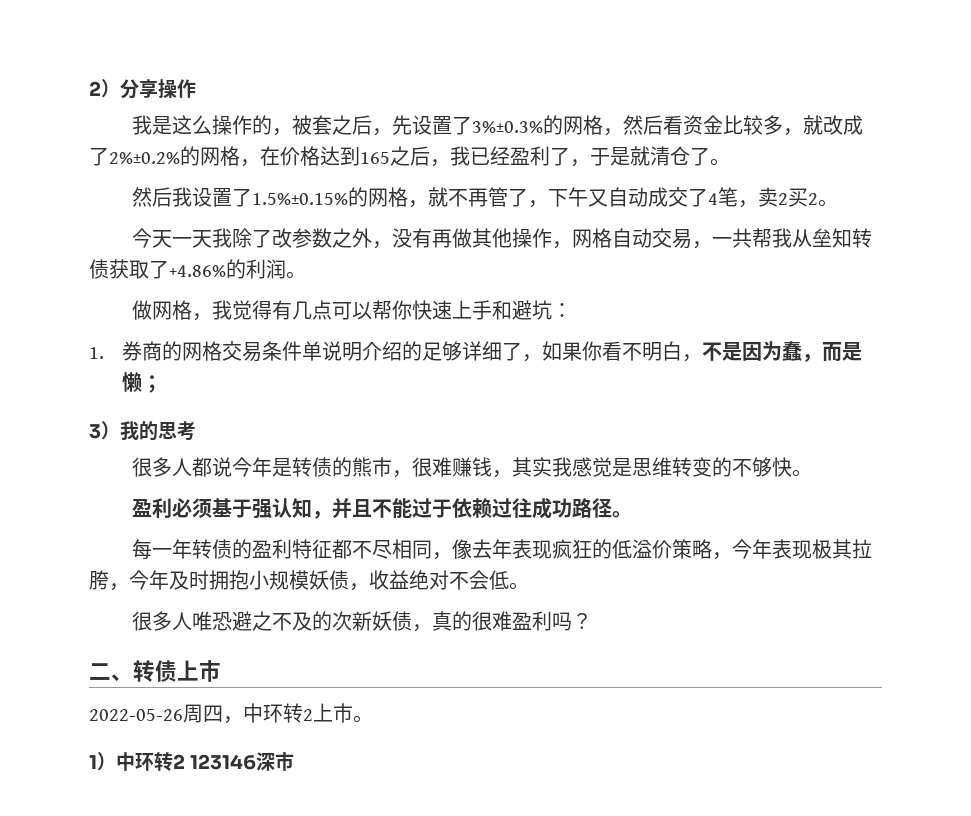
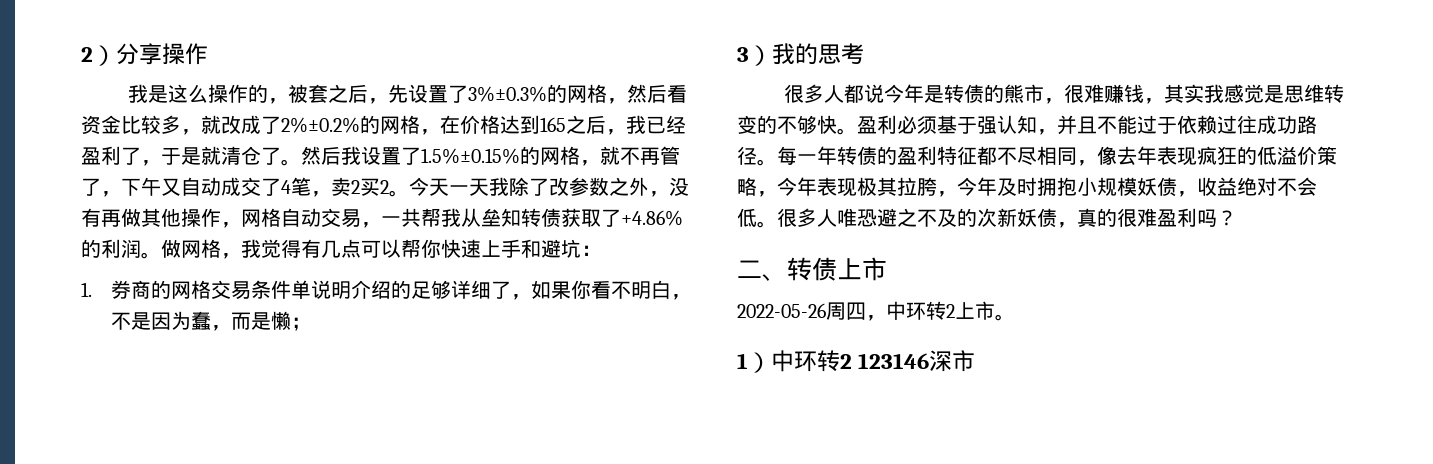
(730, 162) // -> (301, 162) none
(838, 203) // -> (409, 193) none
(306, 275) // -> (161, 255) none
(812, 473) // -> (857, 131) none
(632, 514) // -> (777, 162) none
(529, 586) // -> (777, 224) none

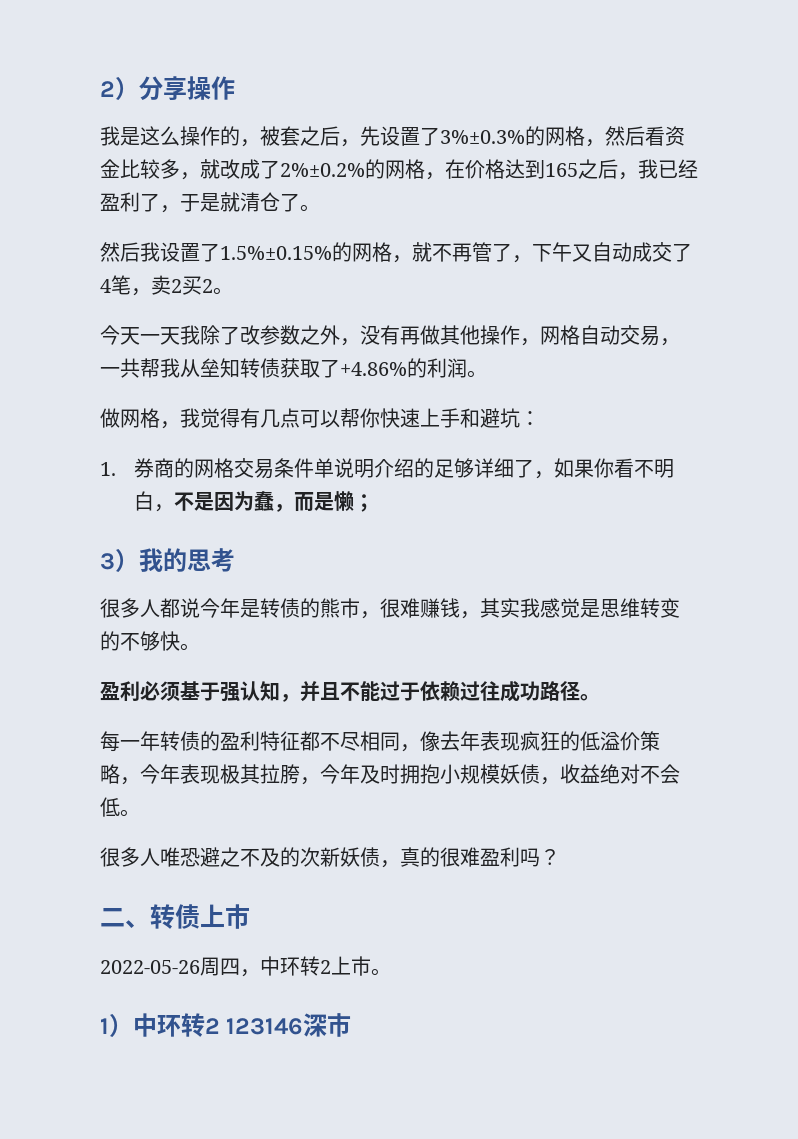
(301, 162) none -> (320, 208) //
(409, 193) none -> (233, 291) //
(161, 255) none -> (487, 374) //
(857, 131) none -> (200, 647) //
(777, 162) none -> (600, 697) //
(777, 224) none -> (140, 813) //

